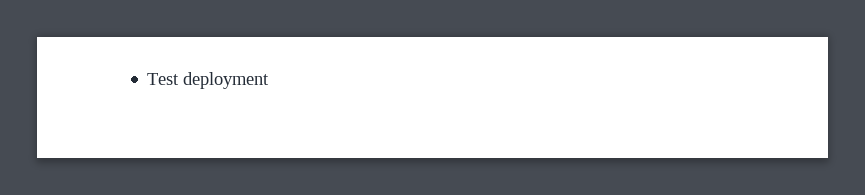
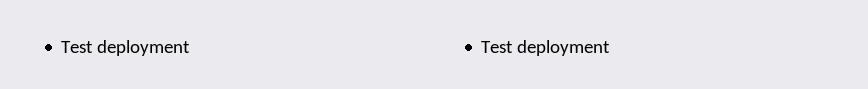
[147,72,270,89] Test deployment -> [61,40,191,56] [481,40,611,56] Test deployment // Test deployment

